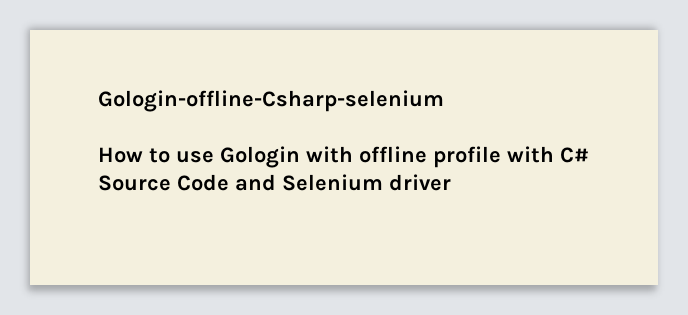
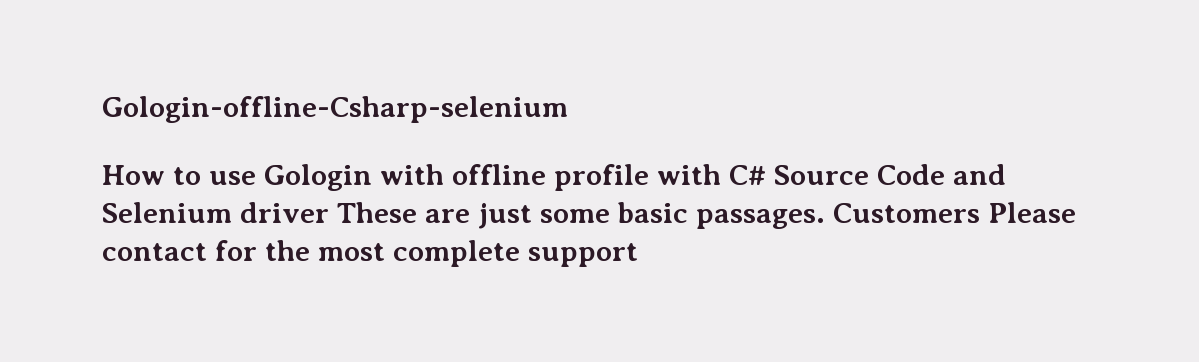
(451, 182) none -> [336,202,1076,229] [102,240,638,267] These are just some basic passages. Customers Please contact for the most complete support

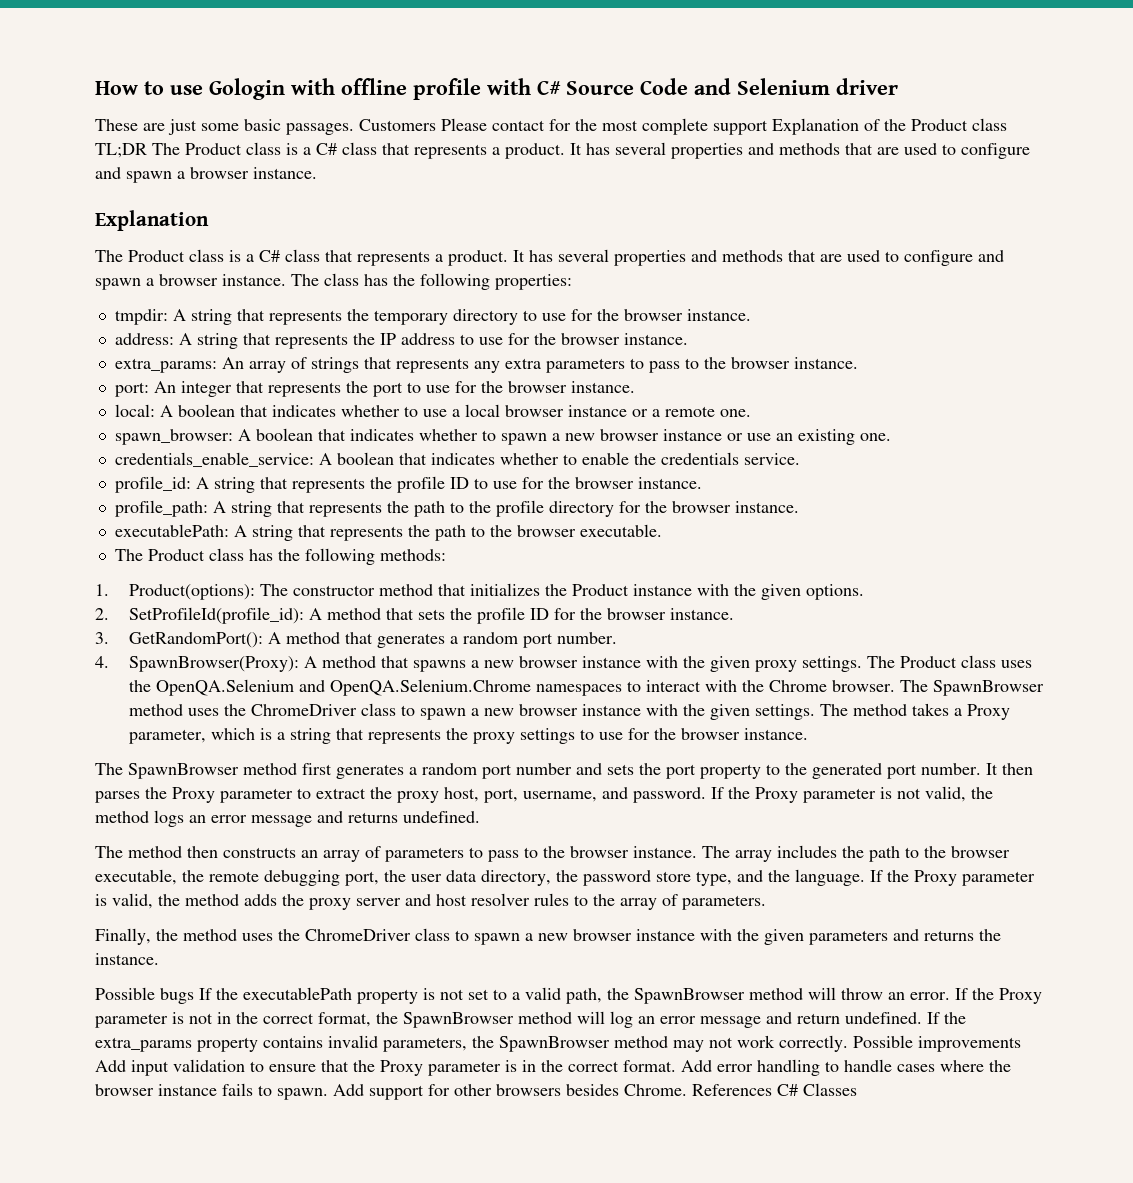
[102,96,568,123] Gologin-offline-Csharp-selenium // -> (95, 88) none
(329, 212) none -> (898, 86) //
(638, 255) none -> [772,118,1007,135] [95,142,1030,159] [95,167,317,183] [95,210,209,231] [95,249,1004,266] [95,273,572,290] [114,309,751,325] [114,333,688,349] [114,357,858,373] [114,381,635,397] [114,404,751,417] [114,428,891,445] [114,452,800,467] [114,476,702,493] [114,500,799,517] [114,524,662,541] [114,548,446,565] [95,583,864,600] [95,607,734,624] [95,632,617,648] [95,655,1032,672] [128,679,1044,696] [128,703,1010,720] [128,728,808,744] [95,763,1033,779] [95,786,993,803] [95,810,480,827] [95,845,1010,862] [95,869,1035,886] [95,893,766,910] [95,928,1001,945] [95,953,159,965] [95,987,1042,1004] [95,1011,966,1028] [95,1035,1021,1052] [95,1059,1011,1076] [95,1083,857,1100] Explanation of the Product class TL;DR The Product class is a C# class that represents a product. It has several properties and methods that are used to configure and spawn a browser instance. // Explanation // The Product class is a C# class that represents a product. It has several properties and methods that are used to configure and spawn a browser instance. The class has the following properties: // tmpdir: A string that represents the temporary directory to use for the browser instance. // address: A string that represents the IP address to use for the browser instance. // extra_params: An array of strings that represents any extra parameters to pass to the browser instance. // port: An integer that represents the port to use for the browser instance. // local: A boolean that indicates whether to use a local browser instance or a remote one. // spawn_browser: A boolean that indicates whether to spawn a new browser instance or use an existing one. // credentials_enable_service: A boolean that indicates whether to enable the credentials service. // profile_id: A string that represents the profile ID to use for the browser instance. // profile_path: A string that represents the path to the profile directory for the browser instance. // executablePath: A string that represents the path to the browser executable. // The Product class has the following methods: // 1. Product(options): The constructor method that initializes the Product instance with the given options. // 2. SetProfileId(profile_id): A method that sets the profile ID for the browser instance. // 3. GetRandomPort(): A method that generates a random port number. // 4. SpawnBrowser(Proxy): A method that spawns a new browser instance with the given proxy settings. The Product class uses the OpenQA.Selenium and OpenQA.Selenium.Chrome namespaces to interact with the Chrome browser. The SpawnBrowser method uses the ChromeDriver class to spawn a new browser instance with the given settings. The method takes a Proxy parameter, which is a string that represents the proxy settings to use for the browser instance. // The SpawnBrowser method first generates a random port number and sets the port property to the generated port number. It then parses the Proxy parameter to extract the proxy host, port, username, and password. If the Proxy parameter is not valid, the method logs an error message and returns undefined. // The method then constructs an array of parameters to pass to the browser instance. The array includes the path to the browser executable, the remote debugging port, the user data directory, the password store type, and the language. If the Proxy parameter is valid, the method adds the proxy server and host resolver rules to the array of parameters. // Finally, the method uses the ChromeDriver class to spawn a new browser instance with the given parameters and returns the instance. // Possible bugs If the executablePath property is not set to a valid path, the SpawnBrowser method will throw an error. If the Proxy parameter is not in the correct format, the SpawnBrowser method will log an error message and return undefined. If the extra_params property contains invalid parameters, the SpawnBrowser method may not work correctly. Possible improvements Add input validation to ensure that the Proxy parameter is in the correct format. Add error handling to handle cases where the browser instance fails to spawn. Add support for other browsers besides Chrome. References C# Classes

